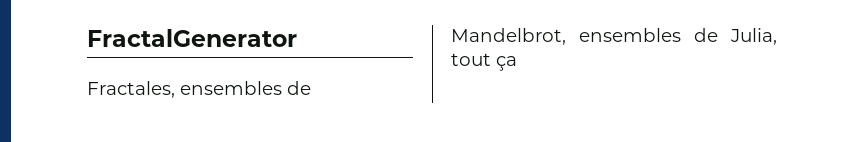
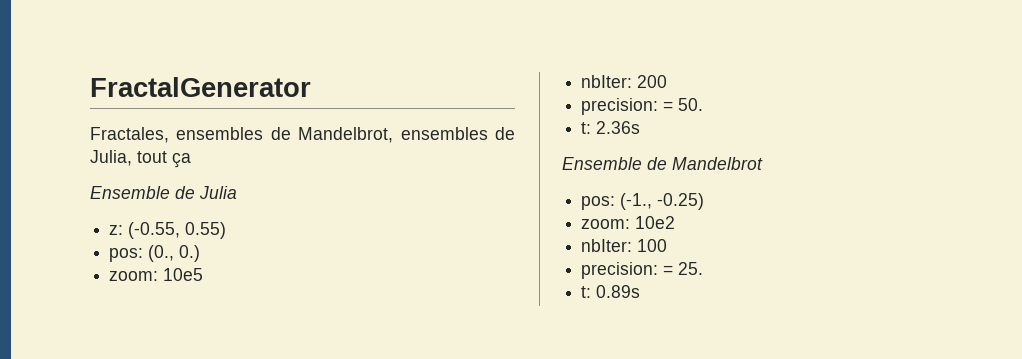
(517, 63) none -> [90,186,237,199] [109,222,227,239] [109,245,201,262] [109,268,204,281] [581,75,668,88] [581,98,704,115] [581,121,641,134] [562,157,763,170] [581,193,705,210] [581,216,676,229] [581,239,668,252] [581,262,704,279] [581,285,641,298] // Ensemble de Julia // z: (-0.55, 0.55) // pos: (0., 0.) // zoom: 10e5 // nbIter: 200 // precision: = 50. // t: 2.36s // Ensemble de Mandelbrot // pos: (-1., -0.25) // zoom: 10e2 // nbIter: 100 // precision: = 25. // t: 0.89s

